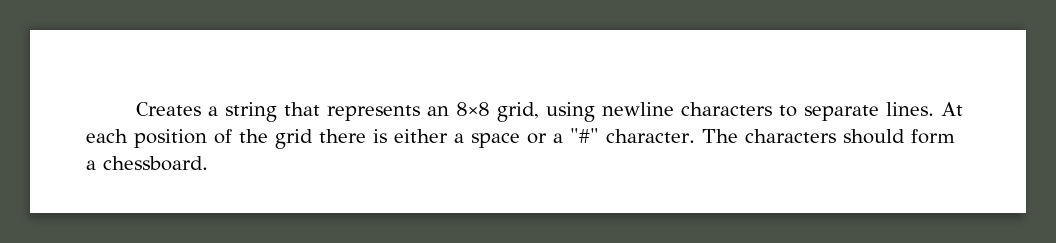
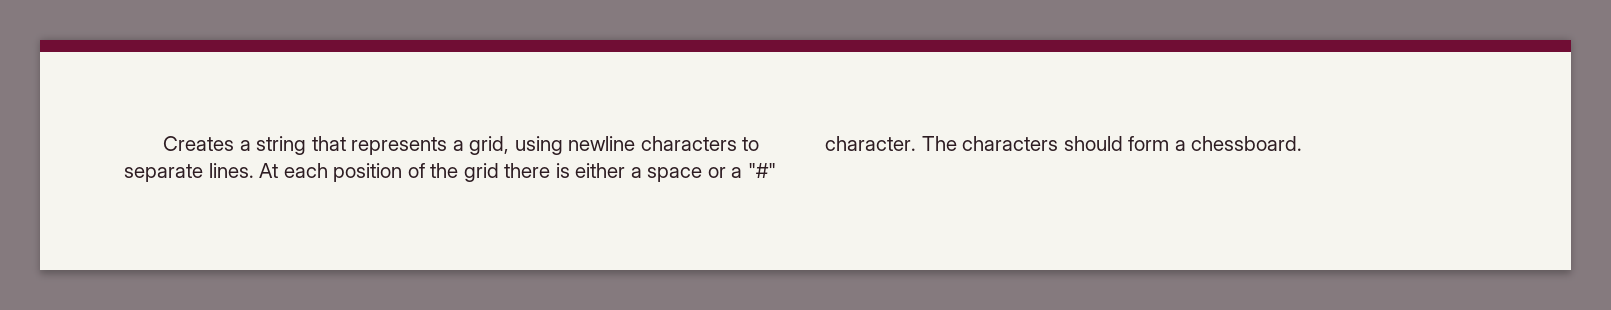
[427,102,491,116] an 8×8 -> [452,140,464,151] a

